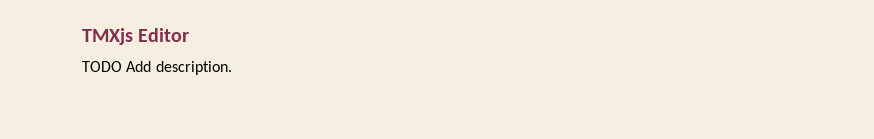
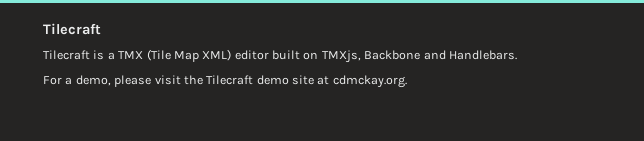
[82,28,190,45] [82,61,232,75] TMXjs Editor // TODO Add description. -> [43,23,101,35] [43,49,517,63] [43,75,407,88] Tilecraft // Tilecraft is a TMX (Tile Map XML) editor built on TMXjs, Backbone and Handlebars. // For a demo, please visit the Tilecraft demo site at cdmckay.org.

